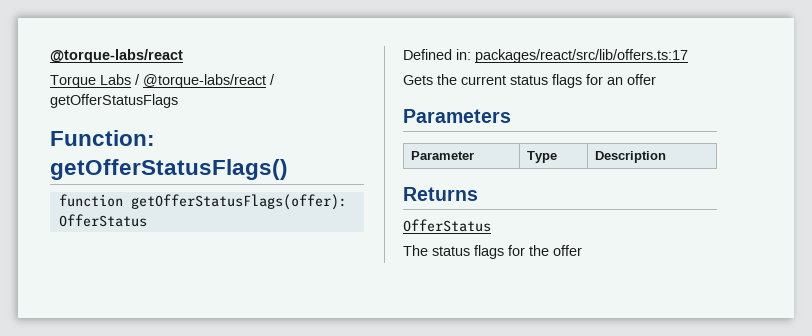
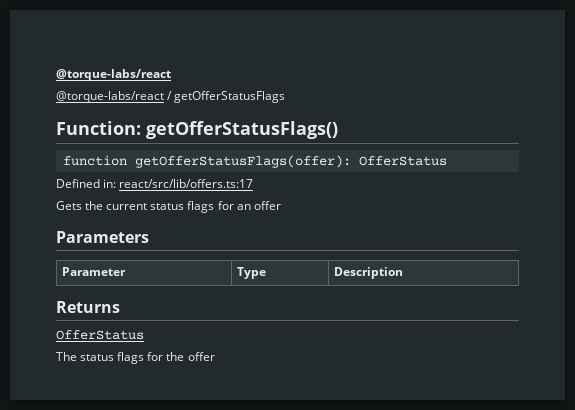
[50,74,140,88] Torque Labs / -> (171, 75) none
[475,49,688,63] packages/react/src/lib/offers.ts:17 -> [119,179,254,188] react/src/lib/offers.ts:17

